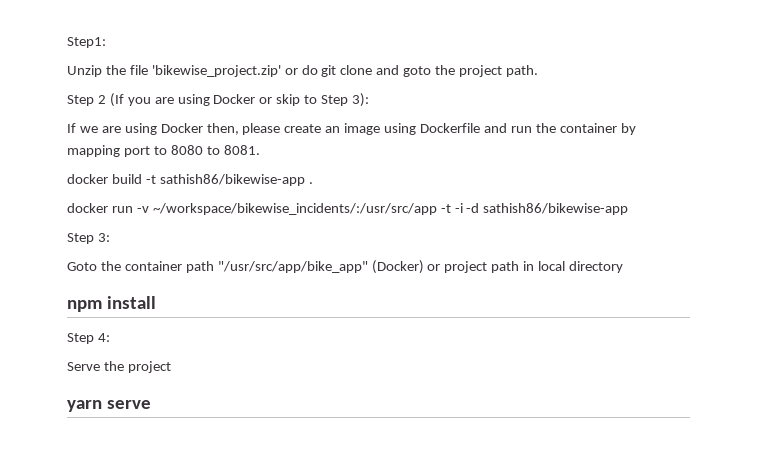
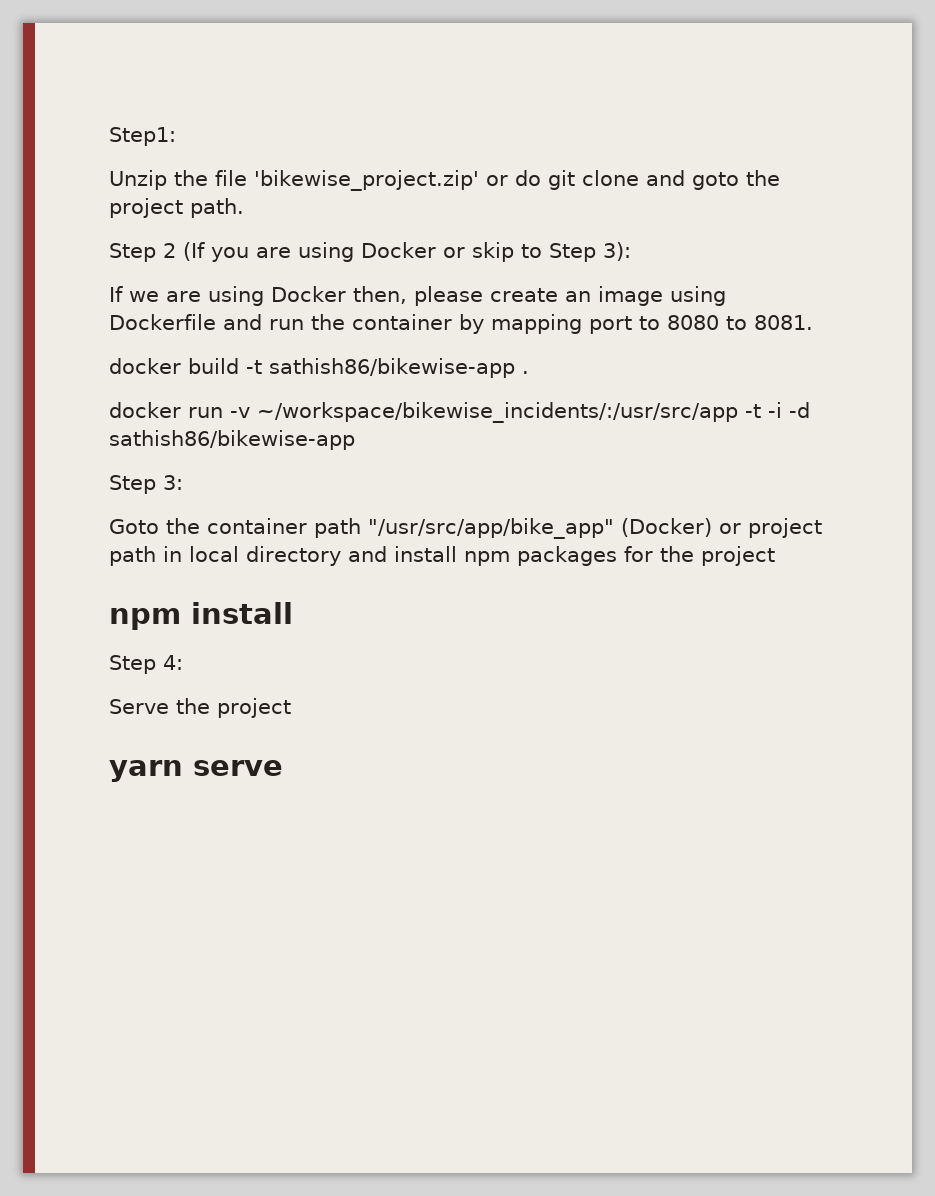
(624, 267) none -> [348,546,775,566] and install npm packages for the project

